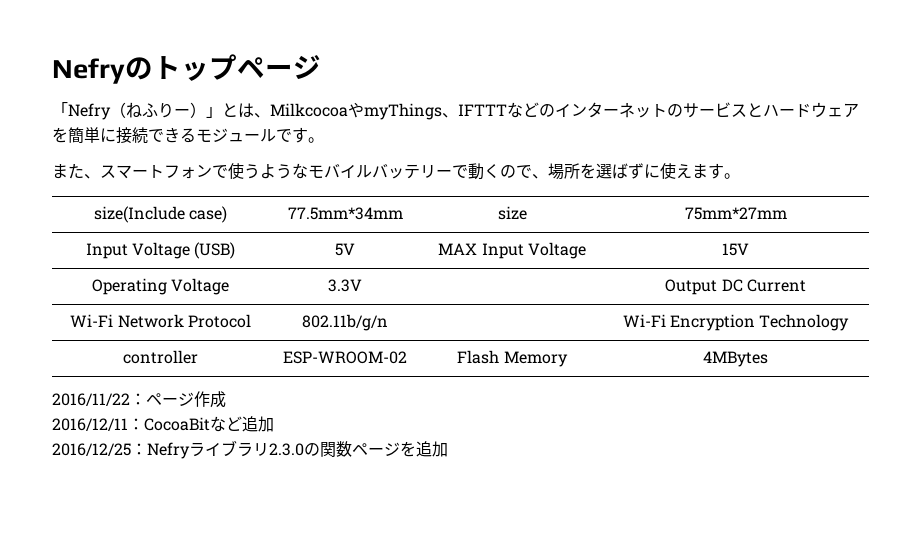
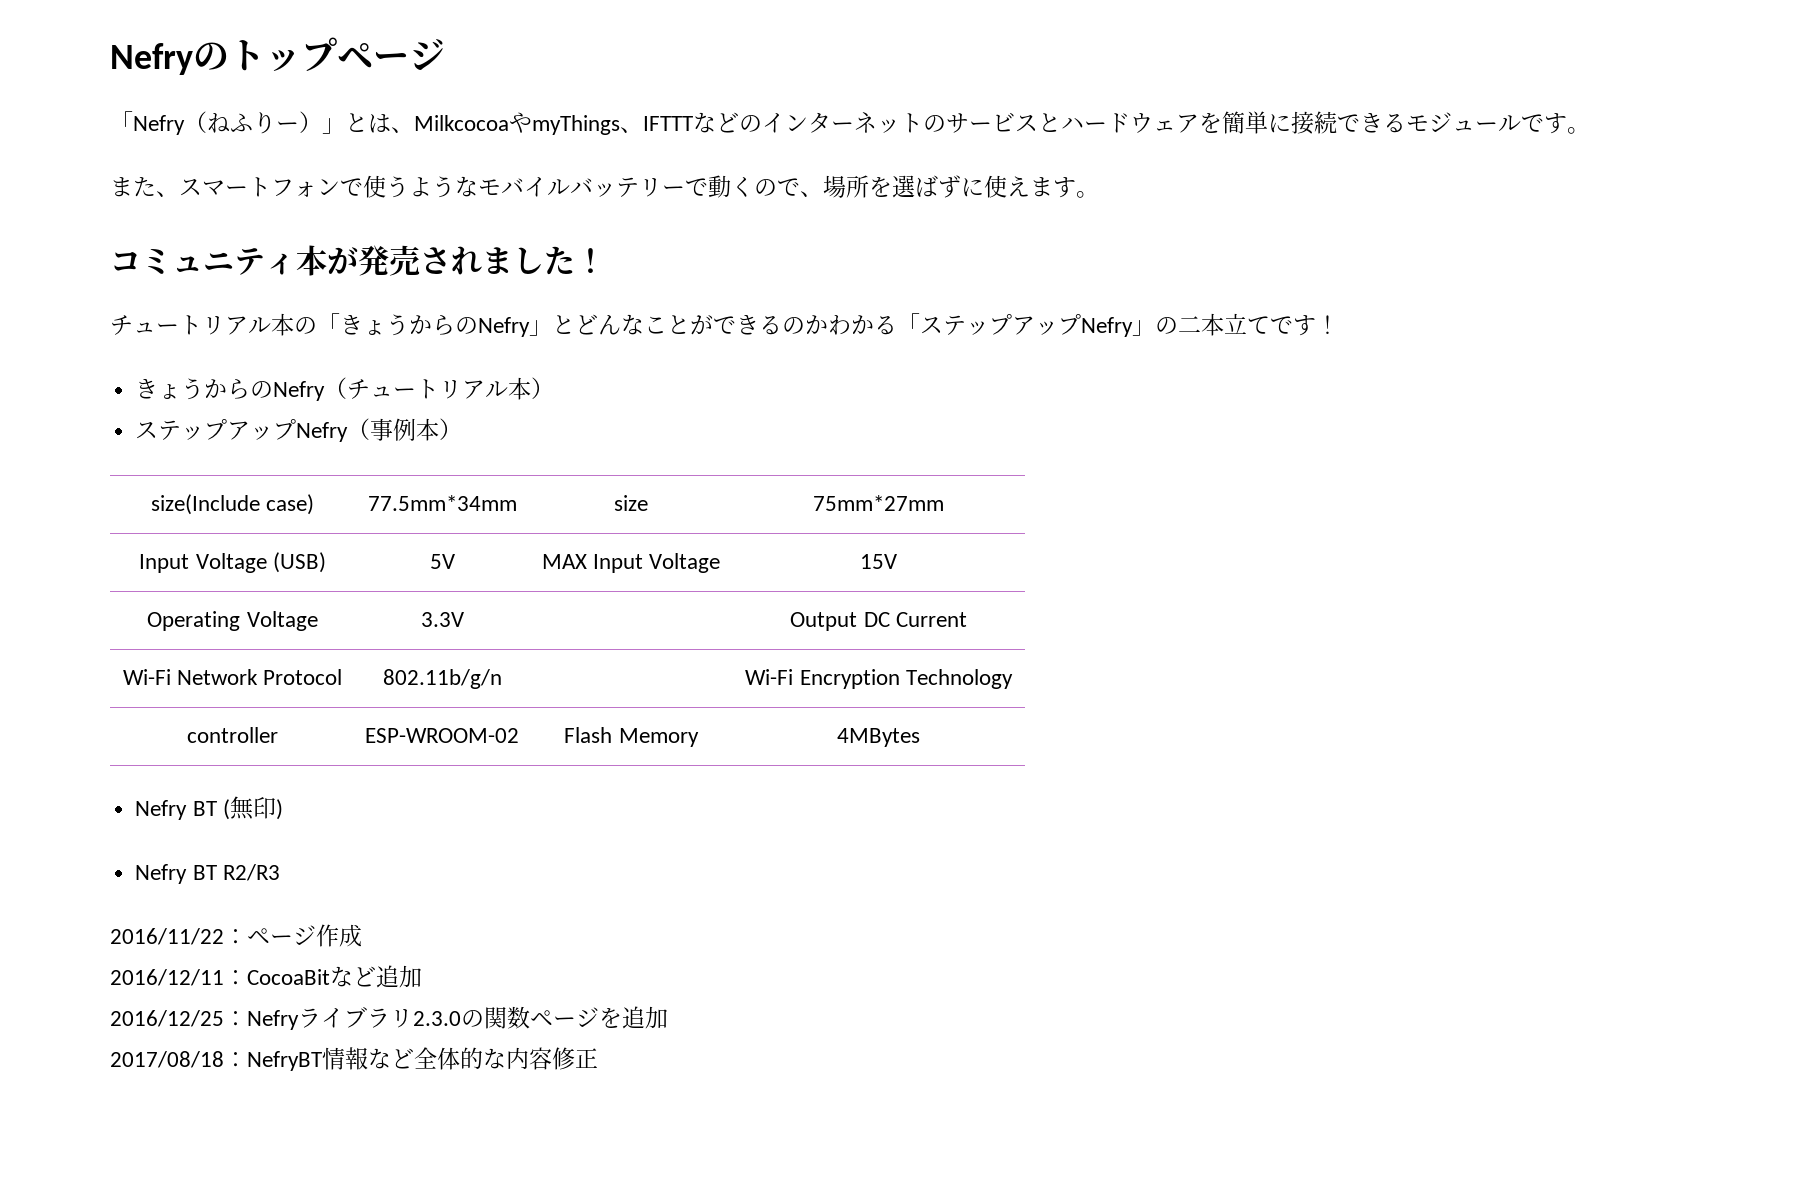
(740, 176) none -> [110,245,606,276] [110,313,1339,337] [135,377,555,401] [135,418,463,442] // コミュニティ本が発売されました！ // チュートリアル本の「きょうからのNefry」とどんなことができるのかわかる「ステップアップNefry」の二本立てです！ // きょうからのNefry（チュートリアル本） // ステップアップNefry（事例本）
(768, 359) none -> [135,796,283,820] [135,864,280,884] // Nefry BT (無印) // Nefry BT R2/R3
(448, 449) none -> [110,1047,598,1071] // 2017/08/18：NefryBT情報など全体的な内容修正

